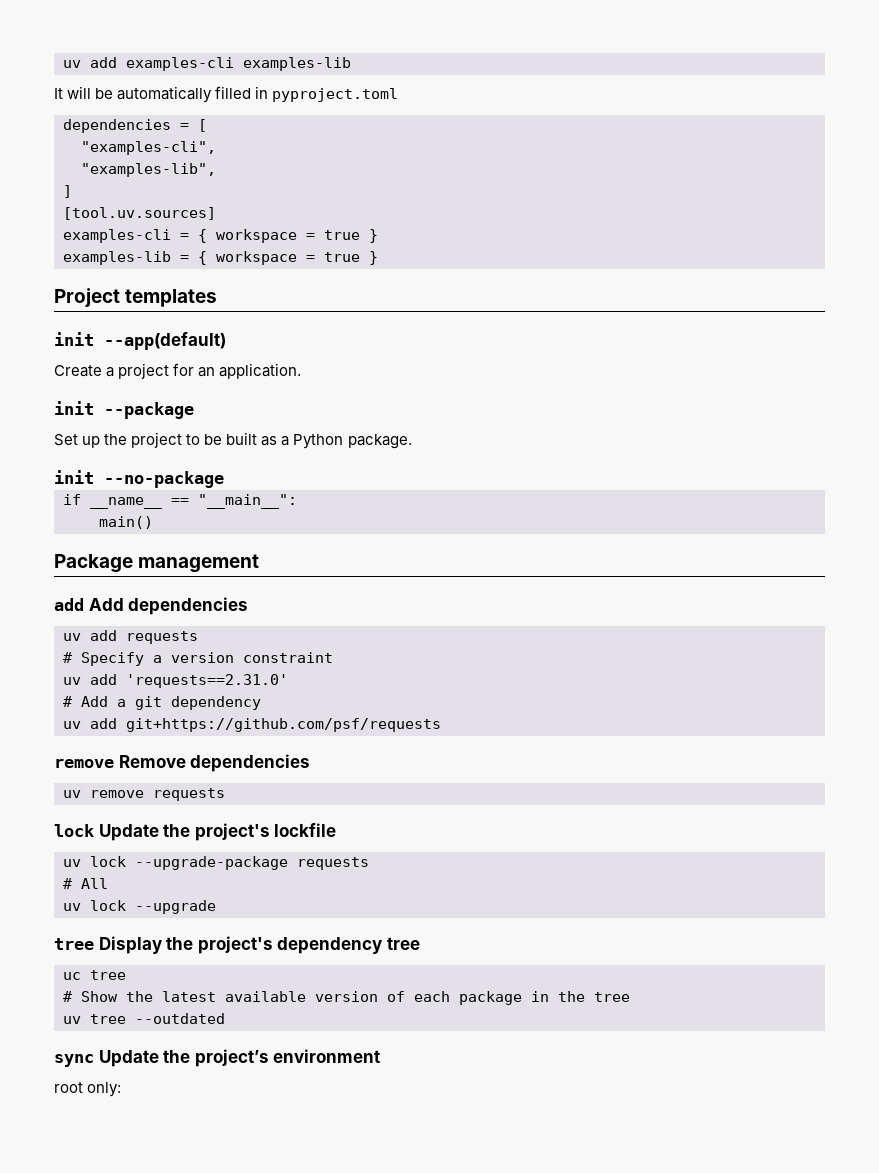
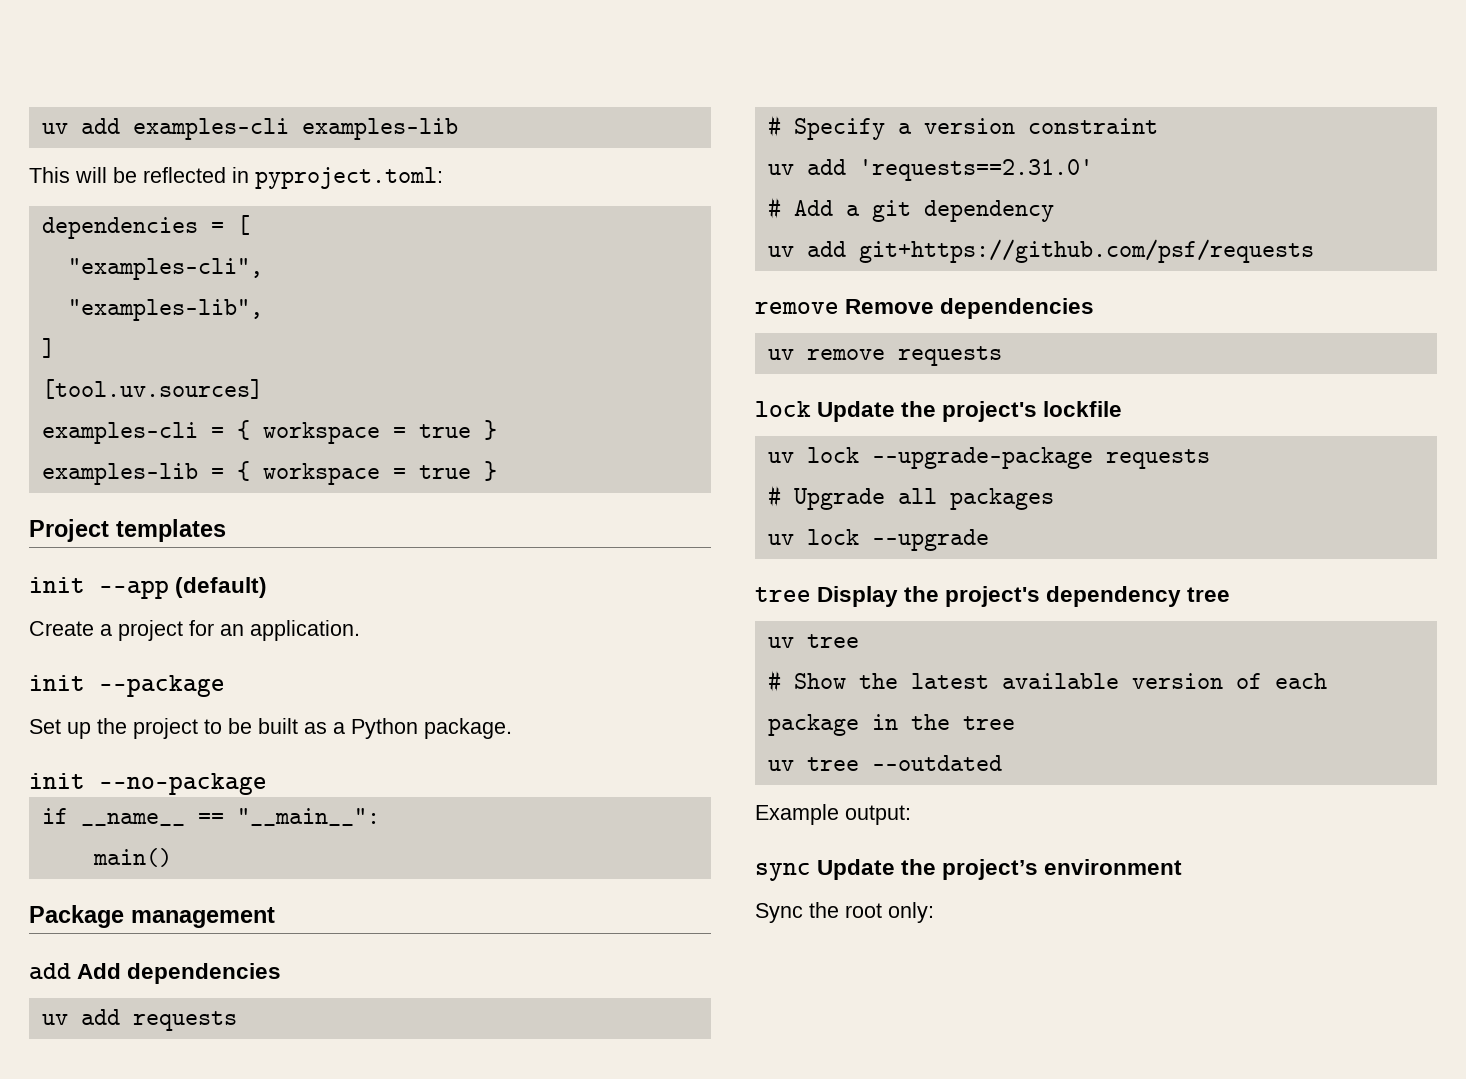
[54,88,63,99] It -> [29,167,70,183] This
[117,86,399,103] automatically filled in pyproject.toml -> [143,167,443,189] reflected in pyproject.toml:
[104,332,226,350] --app(default) -> [99,577,268,599] --app (default)
[81,878,108,889] All -> [793,488,1054,510] Upgrade all packages
[63,972,81,980] uc -> [767,637,794,648] uv
(225, 1018) none -> [755,804,911,825] // Example output:
(381, 1056) none -> [755,902,839,923] Sync the

